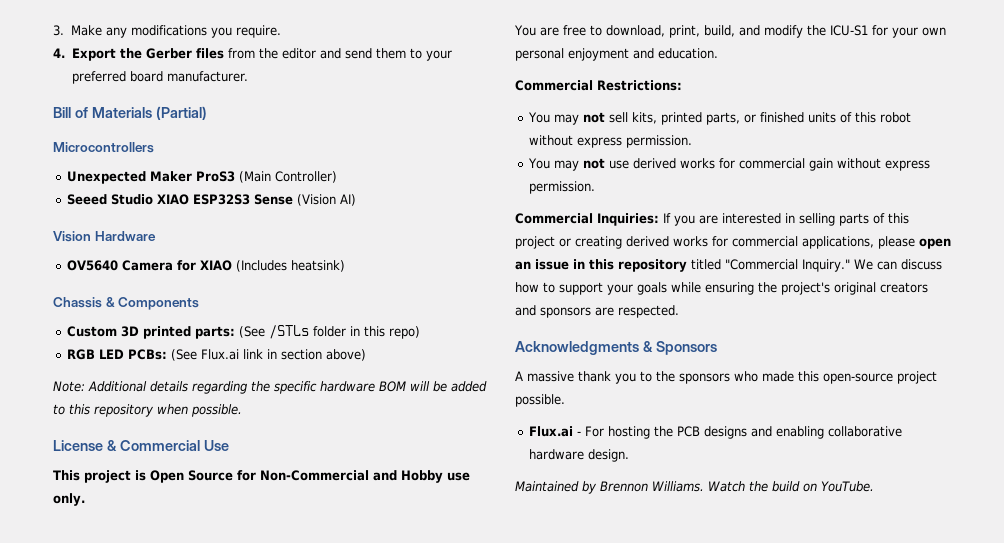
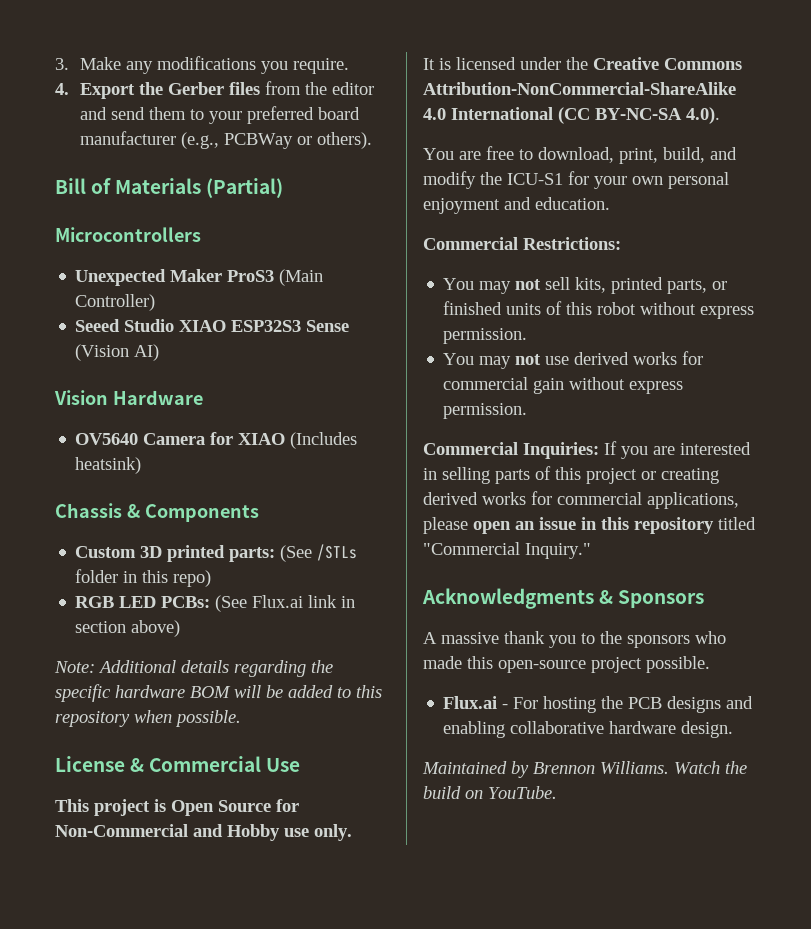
[166,71,249,82] manufacturer. -> [80,131,373,149] manufacturer (e.g., PCBWay or others).
(85, 499) none -> [423,57,742,70] [423,82,736,95] [423,107,720,124] // It is licensed under the Creative Commons Attribution-NonCommercial-ShareAlike 4.0 International (CC BY-NC-SA 4.0).
[853,259,942,270] [515,282,928,295] [515,305,679,318] We can discuss how to support your goals while ensuring the project's original creators and sponsors are respected. -> (591, 551) none

